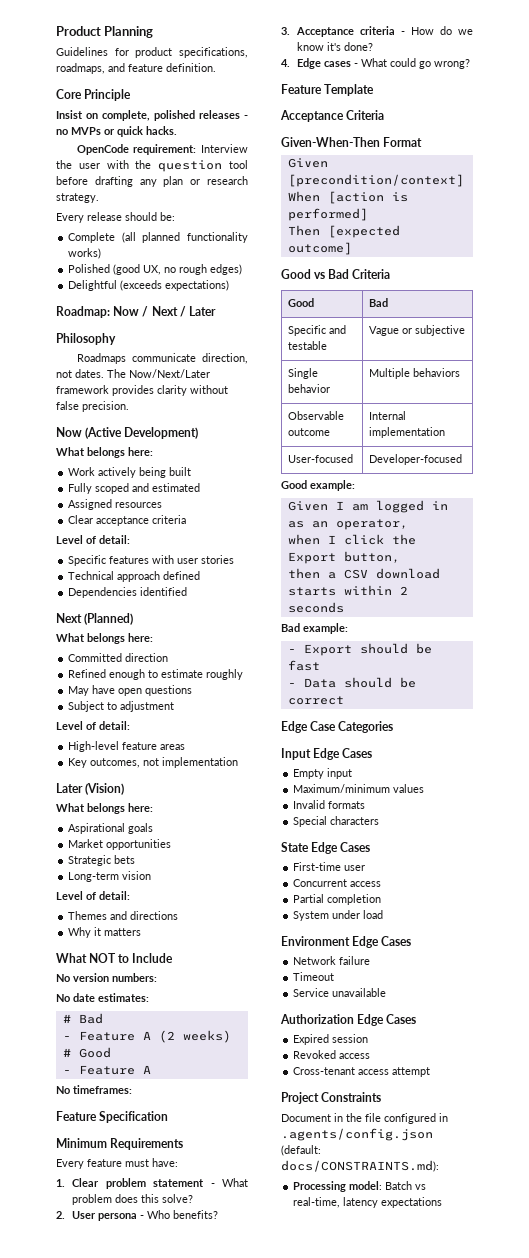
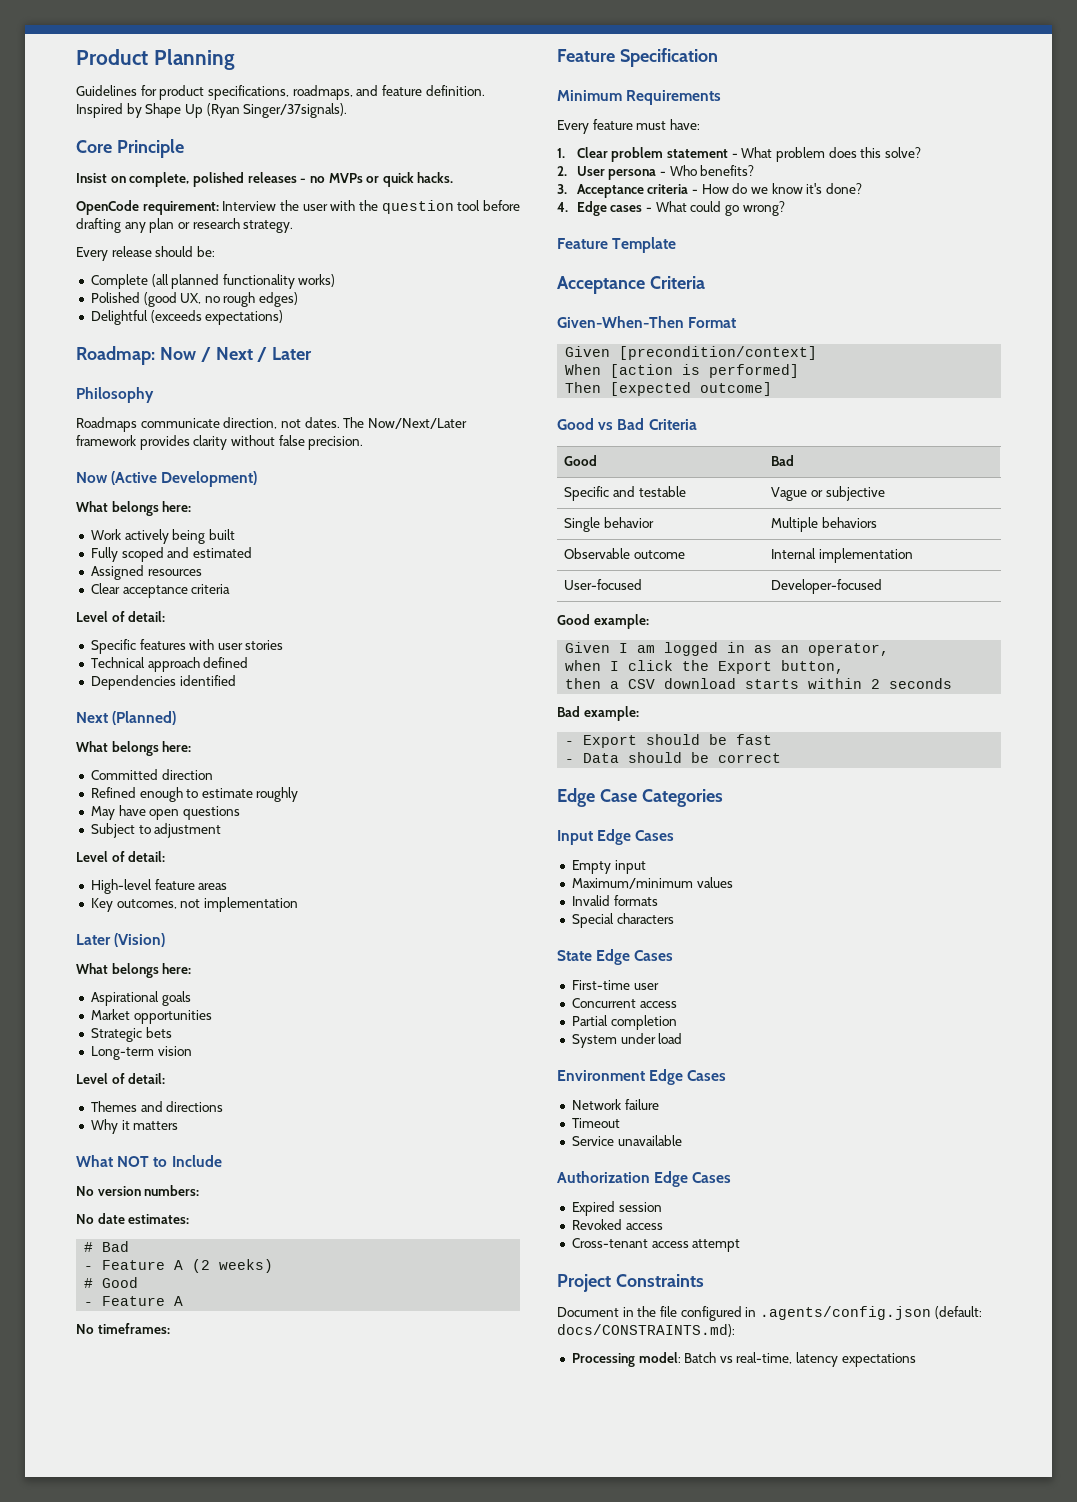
(216, 67) none -> [76,103,348,118] Inspired by Shape Up (Ryan Singer/37signals).

